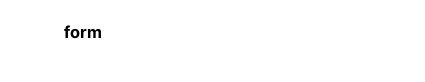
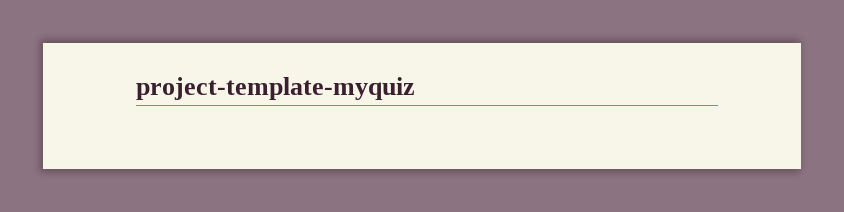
[64,25,102,39] form -> [136,77,415,100] project-template-myquiz

